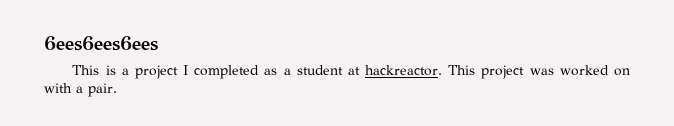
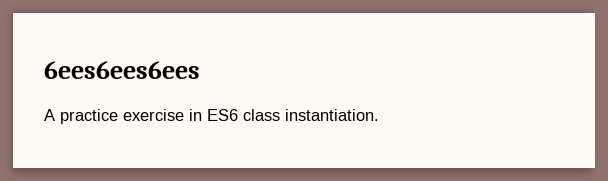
[72,65,631,79] [44,83,117,97] This is a project I completed as a student at hackreactor. This project was worked on with a pair. -> [44,109,379,124] A practice exercise in ES6 class instantiation.

